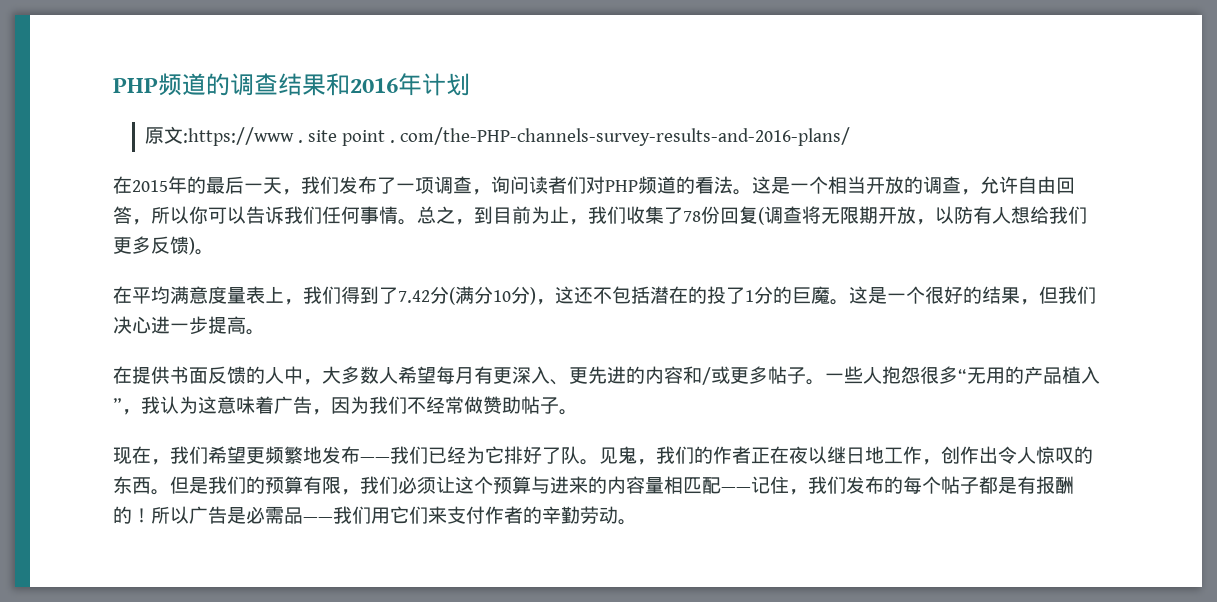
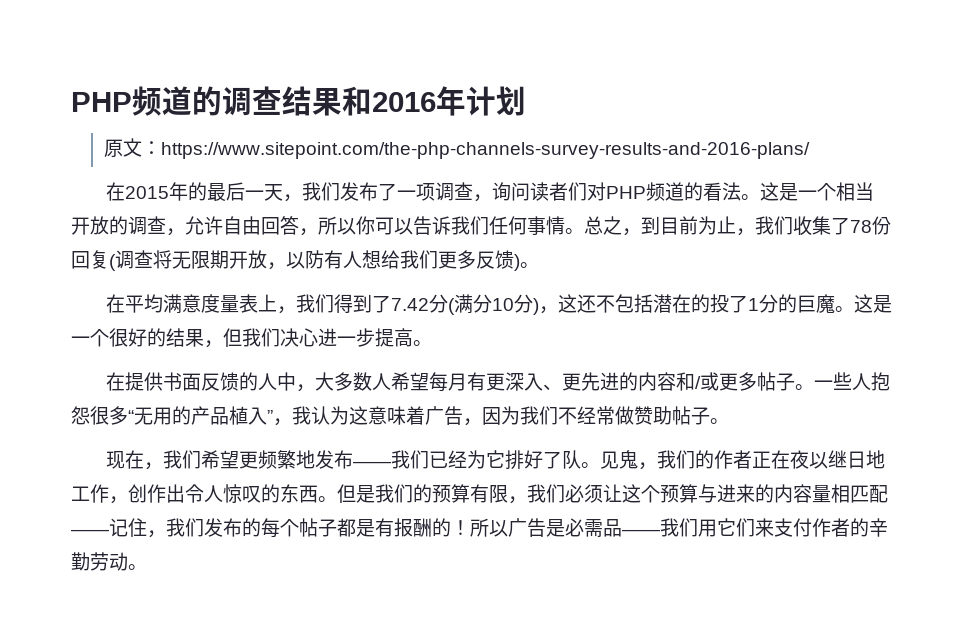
[183,127,851,146] :https://www . site point . com/the-PHP-channels-survey-results-and-2016-plans/ -> [141,141,810,159] ：https://www.sitepoint.com/the-php-channels-survey-results-and-2016-plans/

